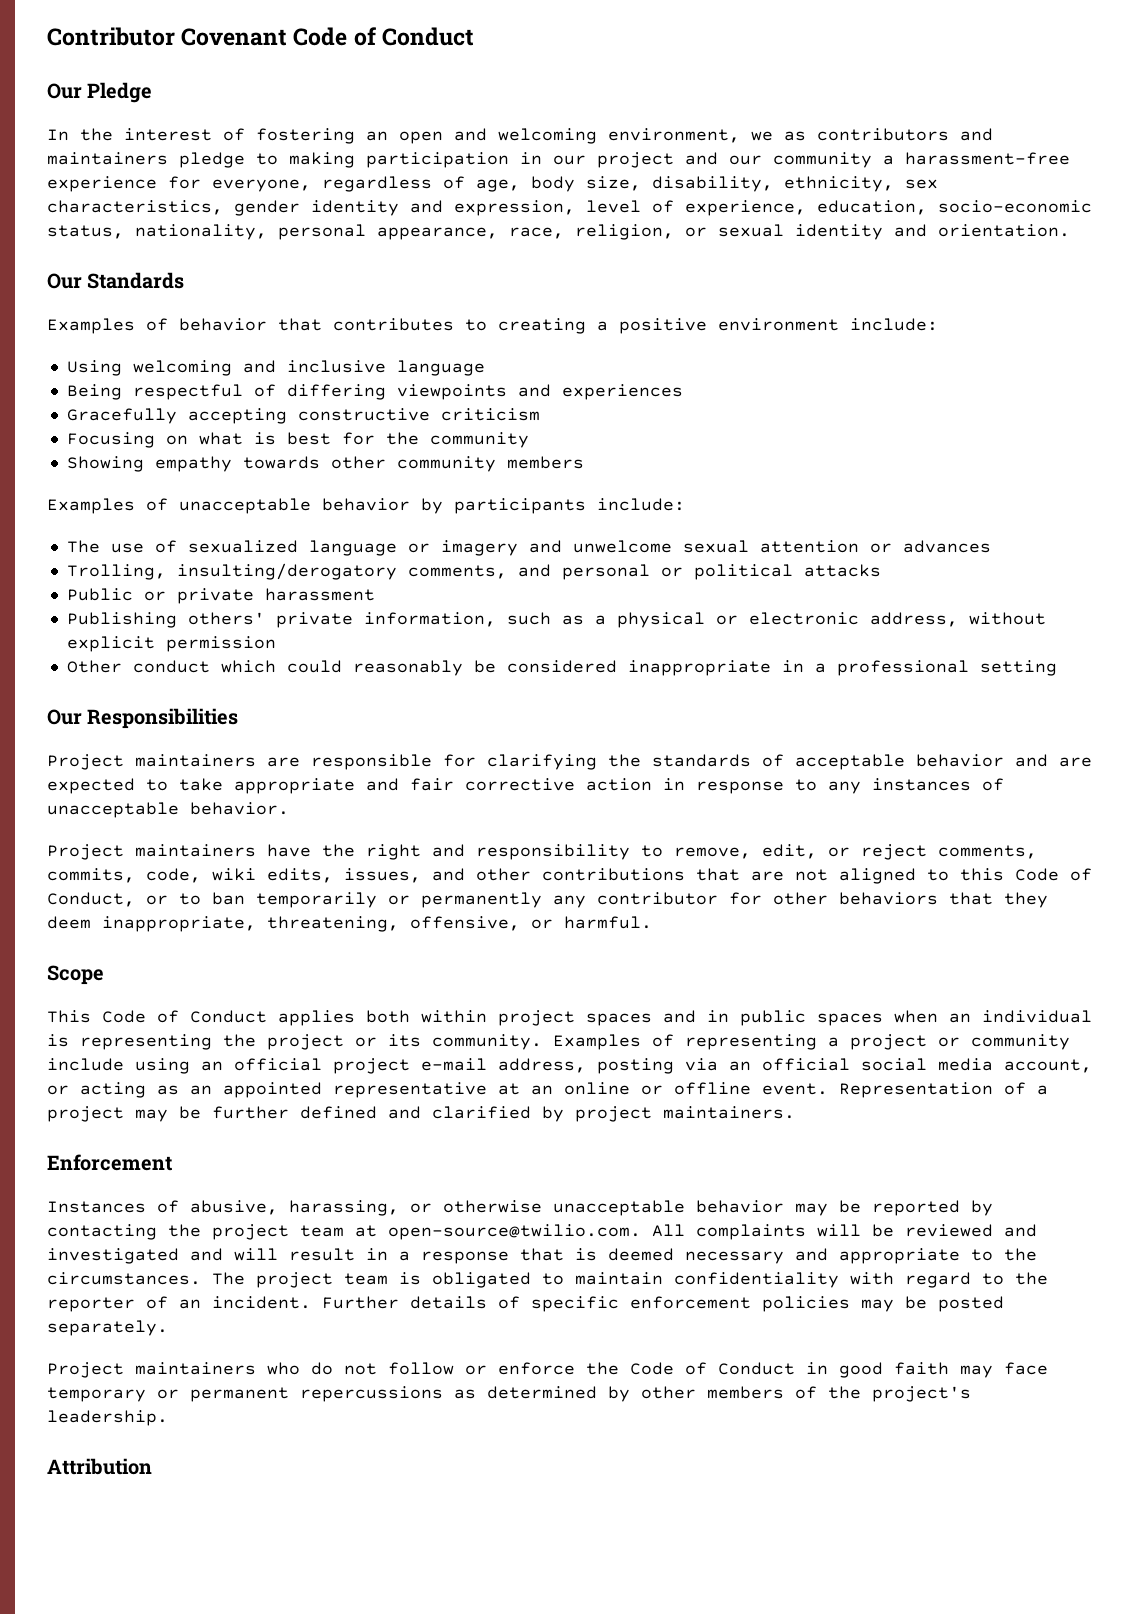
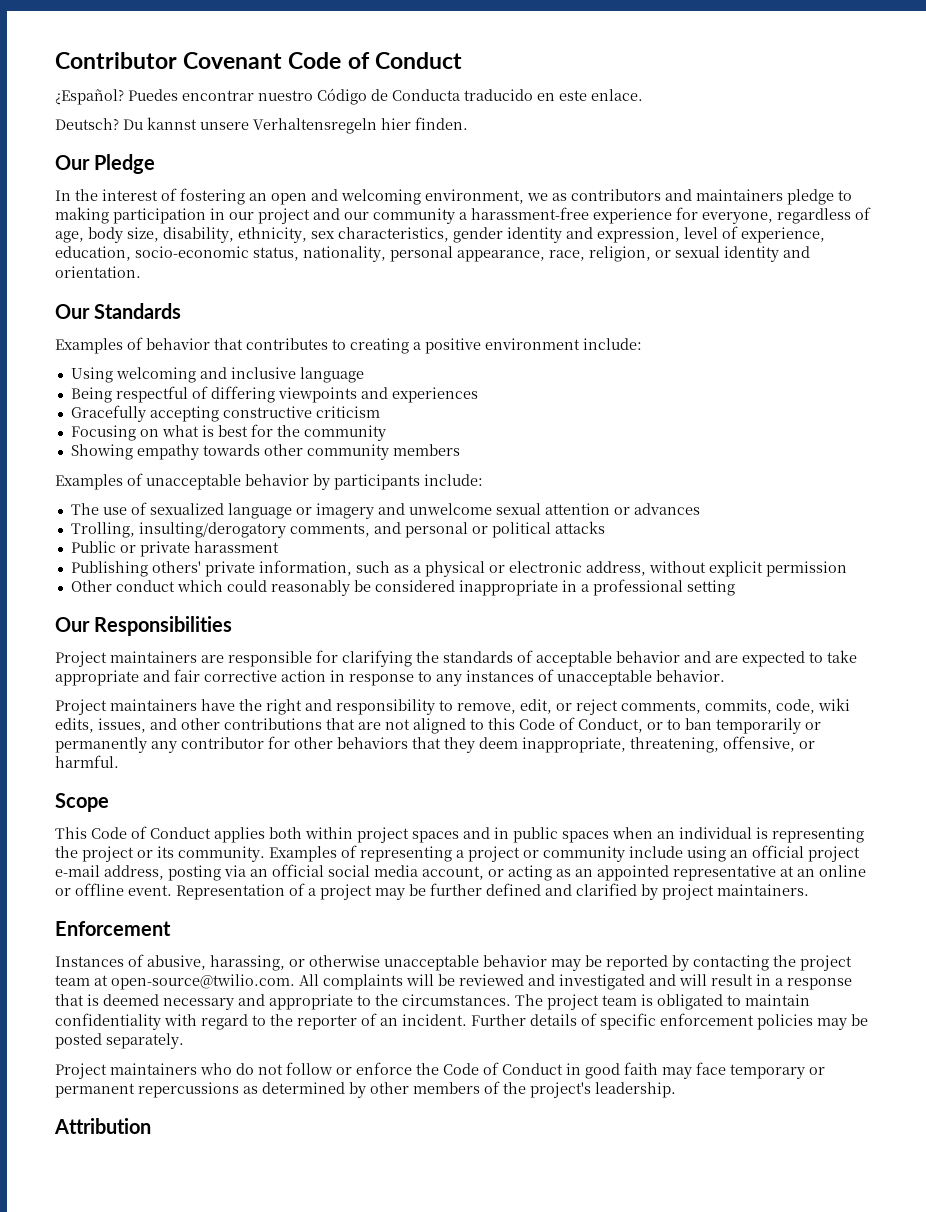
(474, 36) none -> [55,88,643,105] [55,117,468,134] // ¿Español? Puedes encontrar nuestro Código de Conducta traducido en este enlace. // Deutsch? Du kannst unsere Verhaltensregeln hier finden.

